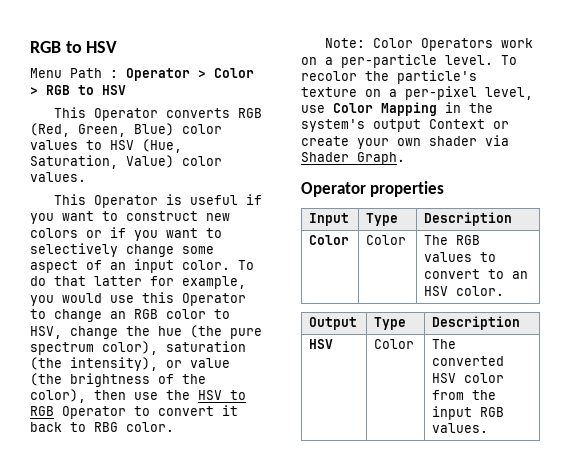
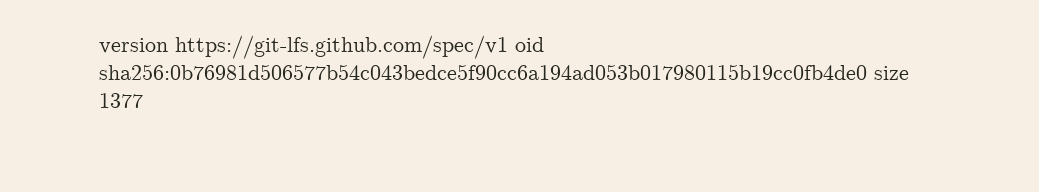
[30,41,118,53] [30,68,254,81] [30,85,126,95] [53,107,262,121] [30,123,222,137] [30,139,182,153] [30,155,222,169] [30,172,86,182] [53,194,262,208] [30,211,230,224] [30,227,222,241] [30,243,214,257] [30,259,254,273] [30,276,246,289] [30,292,246,306] [30,309,230,322] [30,325,262,339] [30,341,246,355] [30,357,230,371] [30,373,206,387] [30,389,246,403] [30,405,238,419] [30,422,174,432] [324,38,533,51] [301,54,517,68] [301,70,477,84] [301,86,533,100] [301,102,493,116] [301,119,509,132] [301,135,509,149] [301,152,405,165] [301,181,445,197] [309,213,350,226] [366,213,399,226] [424,212,513,226] [309,235,350,245] [366,235,407,245] [424,235,481,245] [424,252,497,262] [424,269,529,279] [424,286,505,296] [309,317,358,330] [374,317,407,330] [432,316,521,330] [309,339,334,349] [374,339,415,349] [432,339,457,349] [432,356,505,366] [432,373,505,383] [432,390,497,400] [432,406,505,420] [432,423,489,433] RGB to HSV // Menu Path : Operator > Color > RGB to HSV // This Operator converts RGB (Red, Green, Blue) color values to HSV (Hue, Saturation, Value) color values. // This Operator is useful if you want to construct new colors or if you want to selectively change some aspect of an input color. To do that latter for example, you would use this Operator to change an RGB color to HSV, change the hue (the pure spectrum color), saturation (the intensity), or value (the brightness of the color), then use the HSV to RGB Operator to convert it back to RBG color. // Note: Color Operators work on a per-particle level. To recolor the particle's texture on a per-pixel level, use Color Mapping in the system's output Context or create your own shader via Shader Graph. // Operator properties // Input | Type | Description // Color | Color | The RGB values to convert to an HSV color. // Output | Type | Description // HSV | Color | The converted HSV color from the input RGB values. -> [99,35,544,59] [99,64,909,80] [99,93,143,108] version https://git-lfs.github.com/spec/v1 oid sha256:0b76981d506577b54c043bedce5f90cc6a194ad053b017980115b19cc0fb4de0 size 1377

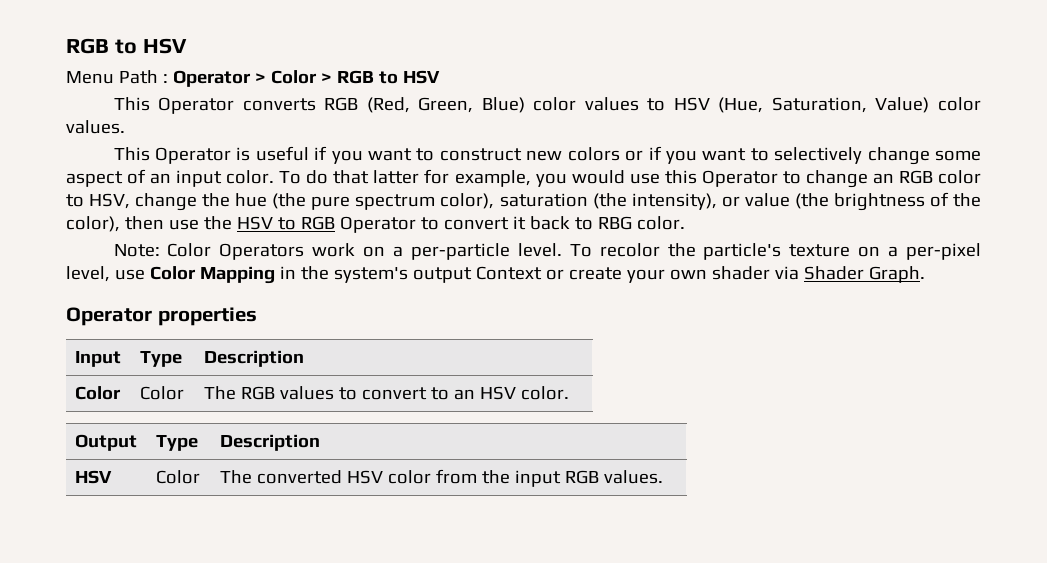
[99,35,544,59] [99,64,909,80] [99,93,143,108] version https://git-lfs.github.com/spec/v1 oid sha256:0b76981d506577b54c043bedce5f90cc6a194ad053b017980115b19cc0fb4de0 size 1377 -> [66,38,187,54] [66,70,440,87] [113,97,982,114] [66,120,125,134] [113,146,981,165] [66,169,981,188] [66,192,981,211] [66,216,685,233] [113,243,981,260] [66,266,925,284] [66,307,257,326] [75,351,122,367] [140,351,183,367] [204,350,305,367] [75,386,122,400] [140,386,185,400] [204,386,570,400] [75,434,138,451] [156,435,199,451] [220,434,321,451] [75,470,113,484] [156,470,201,484] [220,469,664,487] RGB to HSV // Menu Path : Operator > Color > RGB to HSV // This Operator converts RGB (Red, Green, Blue) color values to HSV (Hue, Saturation, Value) color values. // This Operator is useful if you want to construct new colors or if you want to selectively change some aspect of an input color. To do that latter for example, you would use this Operator to change an RGB color to HSV, change the hue (the pure spectrum color), saturation (the intensity), or value (the brightness of the color), then use the HSV to RGB Operator to convert it back to RBG color. // Note: Color Operators work on a per-particle level. To recolor the particle's texture on a per-pixel level, use Color Mapping in the system's output Context or create your own shader via Shader Graph. // Operator properties // Input | Type | Description // Color | Color | The RGB values to convert to an HSV color. // Output | Type | Description // HSV | Color | The converted HSV color from the input RGB values.

